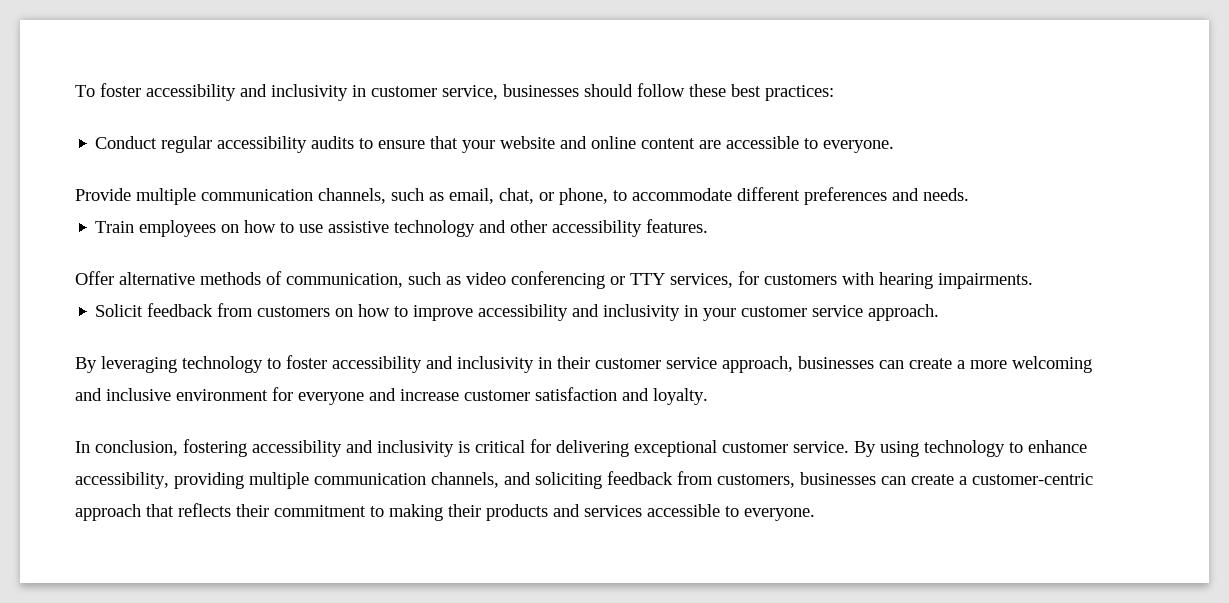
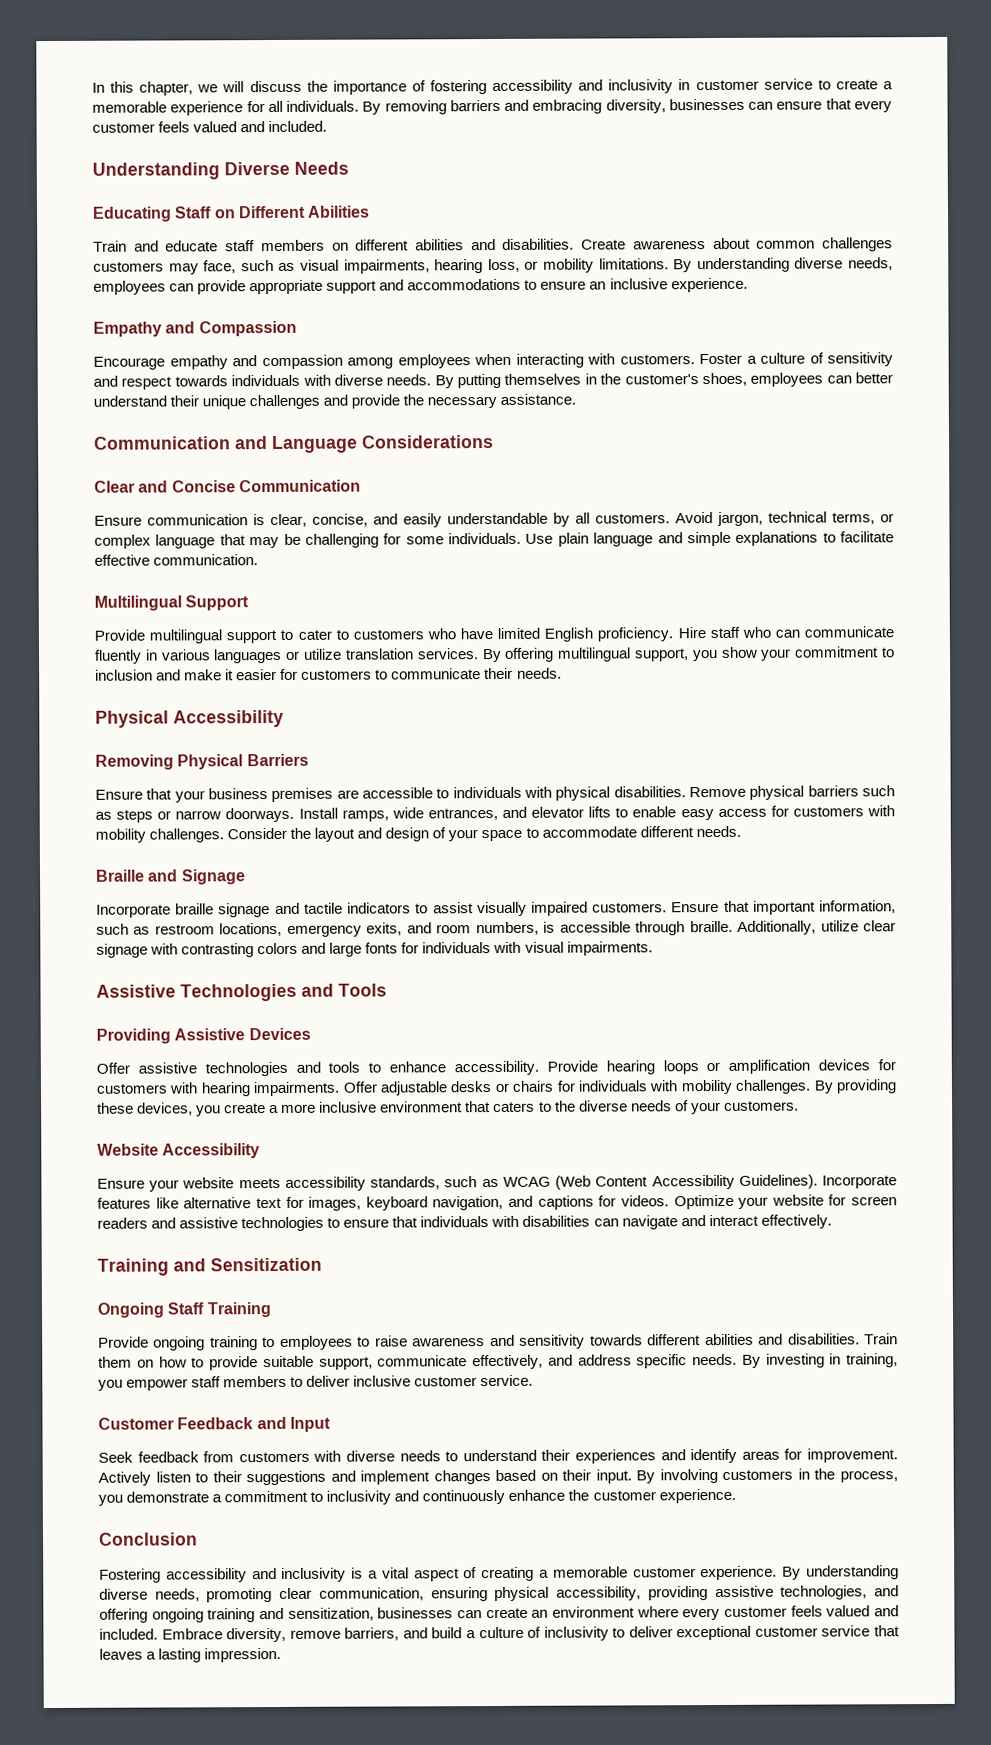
[75,83,141,97] To foster -> [92,80,487,96] In this chapter, we will discuss the importance of fostering
[442,83,834,101] [95,136,895,153] [75,188,608,205] service, businesses should follow these best practices: // Conduct regular accessibility audits to ensure that your website and online content are accessible to everyone. // Provide multiple communication channels, such as email, chat, or phone, -> [763,78,893,90] [92,98,892,116] [92,120,328,133] [92,161,349,180] [92,205,371,222] [93,237,893,252] [93,257,894,275] [93,277,748,295] [93,320,297,337] [93,352,893,370] [93,372,893,390] [93,393,577,410] [94,435,494,454] [94,479,361,493] [94,511,894,528] [94,531,894,549] [94,554,259,566] [94,595,250,611] [94,626,894,644] [94,646,895,664] [95,667,562,681] [95,709,284,728] [95,753,309,770] [95,785,896,803] [95,805,895,823] [95,827,523,843] service to create a memorable experience for all individuals. By removing barriers and embracing diversity, businesses can ensure that every customer feels valued and included. // Understanding Diverse Needs // Educating Staff on Different Abilities // Train and educate staff members on different abilities and disabilities. Create awareness about common challenges customers may face, such as visual impairments, hearing loss, or mobility limitations. By understanding diverse needs, employees can provide appropriate support and accommodations to ensure an inclusive experience. // Empathy and Compassion // Encourage empathy and compassion among employees when interacting with customers. Foster a culture of sensitivity and respect towards individuals with diverse needs. By putting themselves in the customer's shoes, employees can better understand their unique challenges and provide the necessary assistance. // Communication and Language Considerations // Clear and Concise Communication // Ensure communication is clear, concise, and easily understandable by all customers. Avoid jargon, technical terms, or complex language that may be challenging for some individuals. Use plain language and simple explanations to facilitate effective communication. // Multilingual Support // Provide multilingual support to cater to customers who have limited English proficiency. Hire staff who can communicate fluently in various languages or utilize translation services. By offering multilingual support, you show your commitment to inclusion and make it easier for customers to communicate their needs. // Physical Accessibility // Removing Physical Barriers // Ensure that your business premises are accessible to individuals with physical disabilities. Remove physical barriers such as steps or narrow doorways. Install ramps, wide entrances, and elevator lifts to enable easy access for customers with mobility challenges. Consider the layout and design of your space
[804,187,969,205] [95,219,709,237] [75,271,733,289] preferences and needs. // Train employees on how to use assistive technology and other accessibility features. // Offer alternative methods of communication, such as video conferencing or TTY services, -> [695,825,741,838] [95,869,246,885] [96,900,896,918] [96,920,896,937] [96,941,653,958] [96,983,387,1002] [96,1027,311,1044] [96,1059,871,1077] needs. // Braille and Signage // Incorporate braille signage and tactile indicators to assist visually impaired customers. Ensure that important information, such as restroom locations, emergency exits, and room numbers, is accessible through braille. Additionally, utilize clear signage with contrasting colors and large fonts for individuals with visual impairments. // Assistive Technologies and Tools // Providing Assistive Devices // Offer assistive technologies and tools to enhance accessibility. Provide hearing loops or amplification devices
[95,303,940,321] [75,355,1092,373] [75,387,708,405] [75,439,1087,457] [75,471,1093,489] [75,503,815,521] // Solicit feedback from customers on how to improve accessibility and inclusivity in your customer service approach. // By leveraging technology to foster accessibility and inclusivity in their customer service approach, businesses can create a more welcoming and inclusive environment for everyone and increase customer satisfaction and loyalty. // In conclusion, fostering accessibility and inclusivity is critical for delivering exceptional customer service. By using technology to enhance accessibility, providing multiple communication channels, and soliciting feedback from customers, businesses can create a customer-centric approach that reflects their commitment to making their products and services accessible to everyone. -> [342,1079,897,1096] [97,1100,799,1117] [97,1143,261,1159] [97,1174,898,1192] [97,1194,897,1211] [97,1214,832,1232] [97,1257,322,1276] [97,1302,272,1318] [98,1333,898,1351] [98,1353,898,1371] [98,1374,534,1391] [98,1416,331,1432] [98,1448,899,1464] [98,1468,898,1486] [98,1488,736,1506] [98,1532,198,1546] [99,1565,899,1583] [99,1585,900,1603] [99,1605,899,1623] [99,1625,900,1643] [99,1647,282,1663] Offer adjustable desks or chairs for individuals with mobility challenges. By providing these devices, you create a more inclusive environment that caters to the diverse needs of your customers. // Website Accessibility // Ensure your website meets accessibility standards, such as WCAG (Web Content Accessibility Guidelines). Incorporate features like alternative text for images, keyboard navigation, and captions for videos. Optimize your website for screen readers and assistive technologies to ensure that individuals with disabilities can navigate and interact effectively. // Training and Sensitization // Ongoing Staff Training // Provide ongoing training to employees to raise awareness and sensitivity towards different abilities and disabilities. Train them on how to provide suitable support, communicate effectively, and address specific needs. By investing in training, you empower staff members to deliver inclusive customer service. // Customer Feedback and Input // Seek feedback from customers with diverse needs to understand their experiences and identify areas for improvement. Actively listen to their suggestions and implement changes based on their input. By involving customers in the process, you demonstrate a commitment to inclusivity and continuously enhance the customer experience. // Conclusion // Fostering accessibility and inclusivity is a vital aspect of creating a memorable customer experience. By understanding diverse needs, promoting clear communication, ensuring physical accessibility, providing assistive technologies, and offering ongoing training and sensitization, businesses can create an environment where every customer feels valued and included. Embrace diversity, remove barriers, and build a culture of inclusivity to deliver exceptional customer service that leaves a lasting impression.

